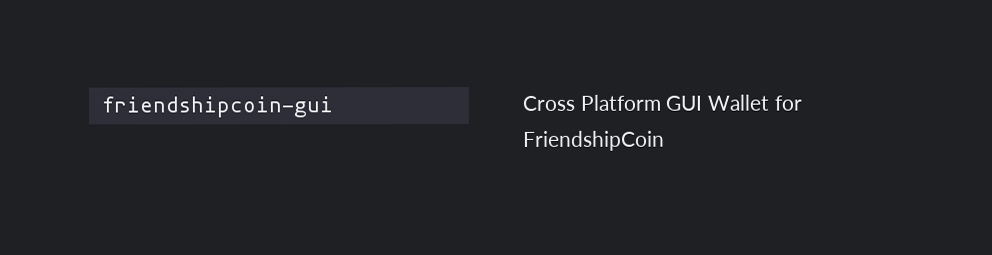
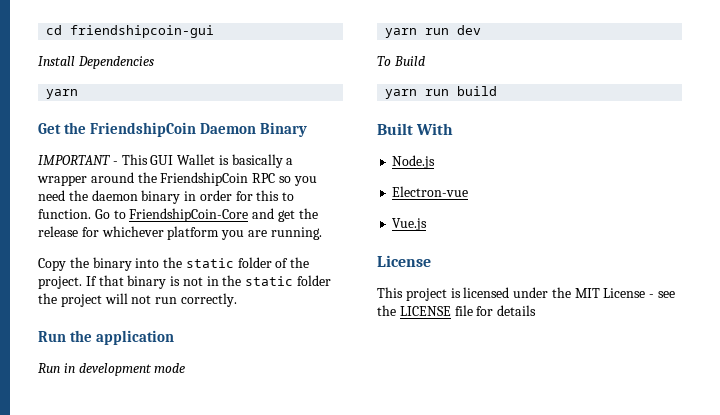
(100, 107) none -> [46,25,63,35] cd
[522,94,802,111] [523,130,665,151] Cross Platform GUI Wallet for FriendshipCoin -> [38,56,154,69] [46,89,79,99] [38,122,307,137] [38,154,294,168] [37,172,317,186] [38,190,295,204] [38,208,318,222] [38,226,322,240] [38,257,310,271] [38,275,332,289] [38,293,237,307] [38,330,174,345] [38,363,186,376] [385,25,482,38] [377,56,425,66] [385,86,498,99] [377,123,454,135] [392,155,436,169] [392,186,469,197] [392,218,428,231] [377,255,431,267] [377,287,676,301] [377,305,537,316] Install Dependencies // yarn // Get the FriendshipCoin Daemon Binary // IMPORTANT - This GUI Wallet is basically a wrapper around the FriendshipCoin RPC so you need the daemon binary in order for this to function. Go to FriendshipCoin-Core and get the release for whichever platform you are running. // Copy the binary into the static folder of the project. If that binary is not in the static folder the project will not run correctly. // Run the application // Run in development mode // yarn run dev // To Build // yarn run build // Built With // Node.js // Electron-vue // Vue.js // License // This project is licensed under the MIT License - see the LICENSE file for details

